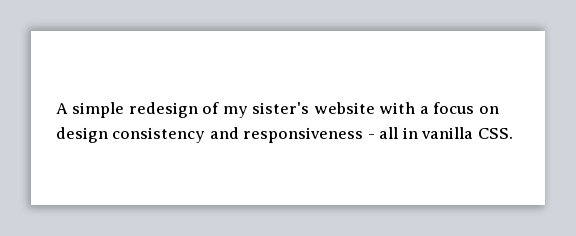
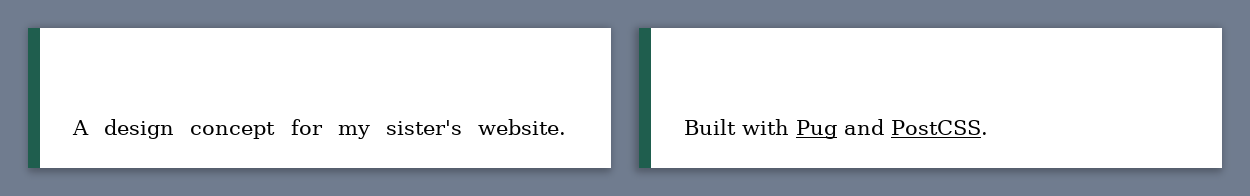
[72,102,499,118] [56,127,513,143] simple redesign of my sister's website with a focus on design consistency and responsiveness - all in vanilla CSS. -> [104,119,988,139] design concept for my sister's website. Built with Pug and PostCSS.

